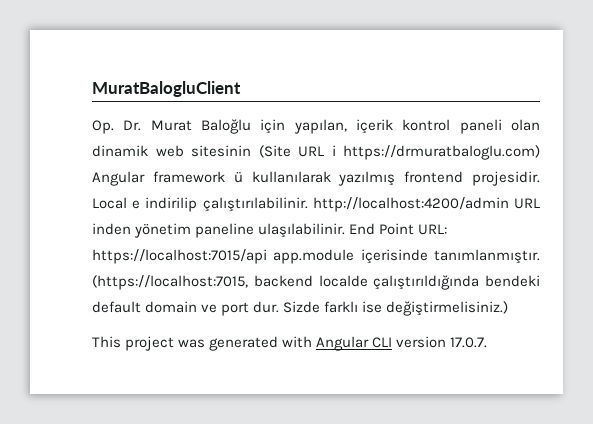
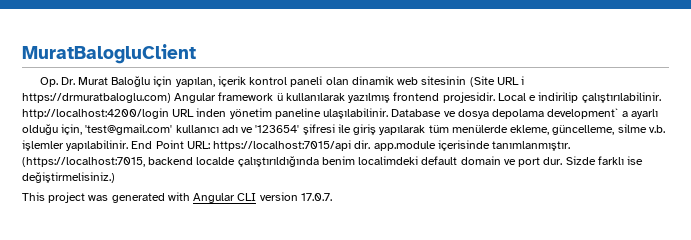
[312,197,509,212] http://localhost:4200/admin -> [22,108,169,119] http://localhost:4200/login
(346, 230) none -> [391,108,658,119] [22,124,665,135] [22,140,129,151] Database ve dosya depolama development` a ayarlı olduğu için, 'test@gmail.com' kullanıcı adı ve '123654' şifresi ile giriş yapılarak tüm menülerde ekleme, güncelleme, silme v.b. işlemler yapılabilinir.
(267, 256) none -> [354,140,371,149] dir.
[485,275,540,287] bendeki -> [321,156,419,165] benim localimdeki

